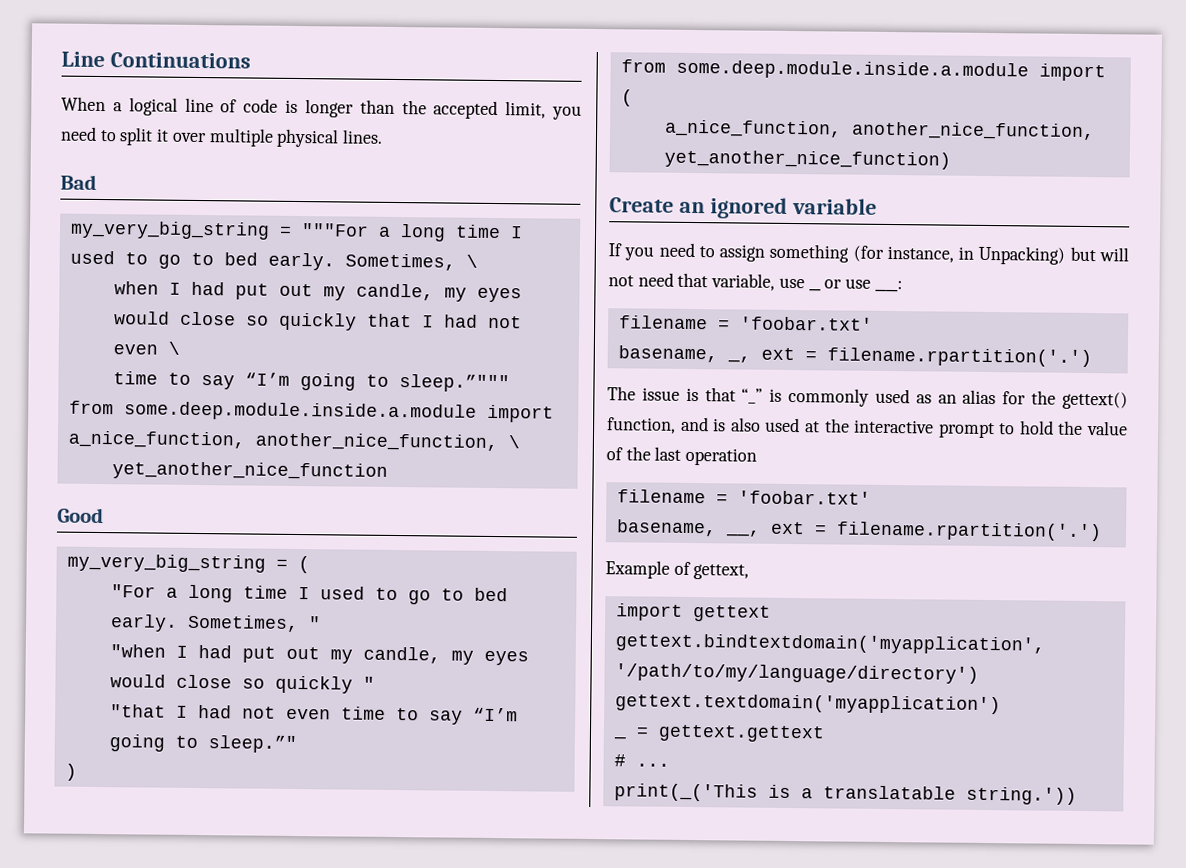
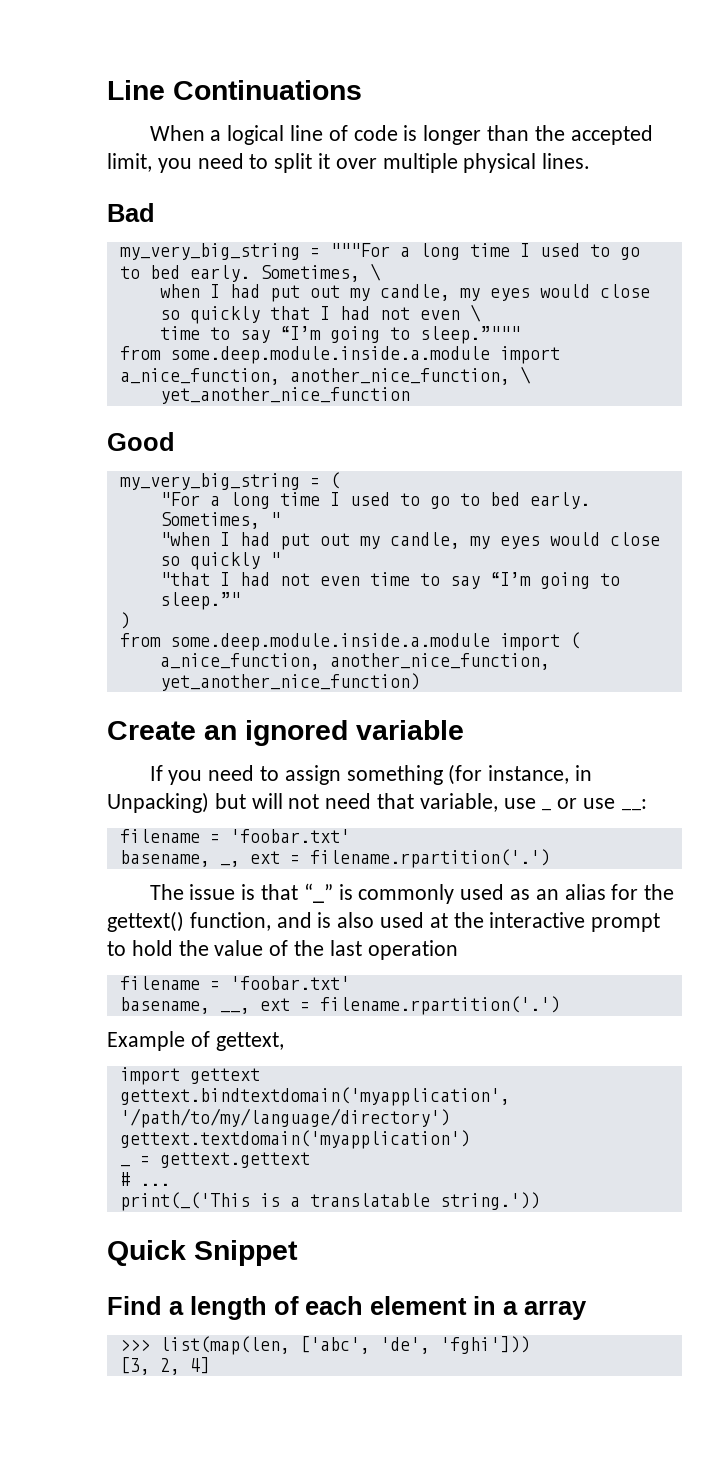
(1077, 795) none -> [107,1240,298,1266] [107,1296,587,1320] [119,1336,530,1355] [119,1357,210,1375] // Quick Snippet // Find a length of each element in a array // >>> list(map(len, ['abc', 'de', 'fghi'])) // [3, 2, 4]

